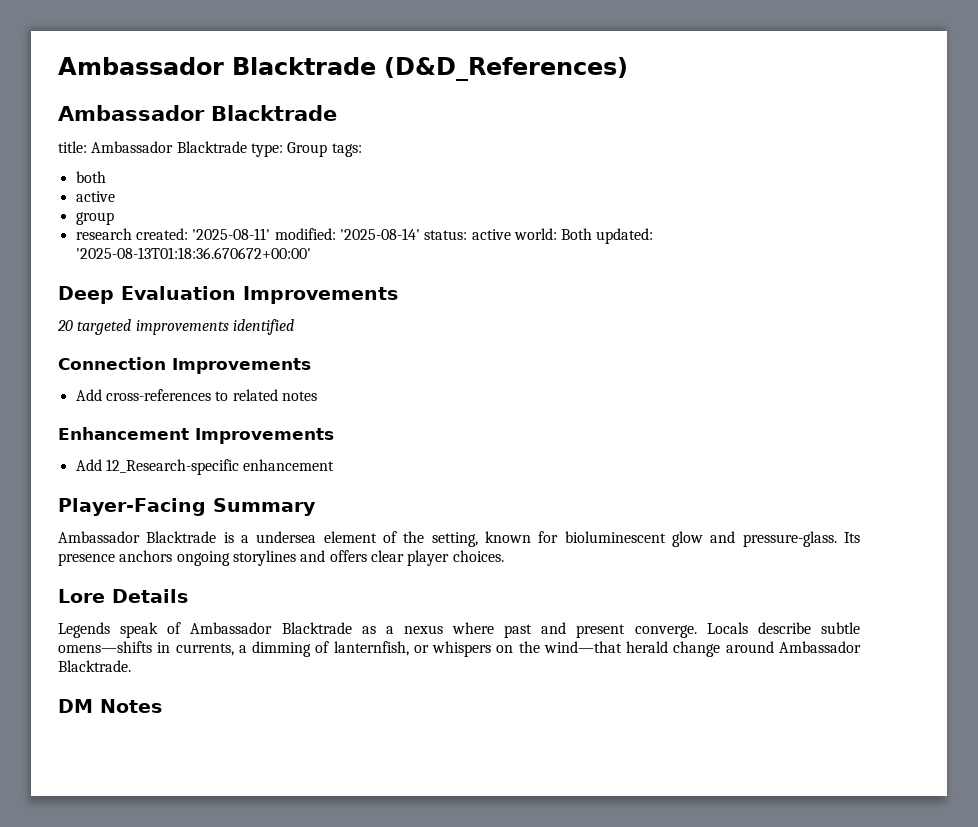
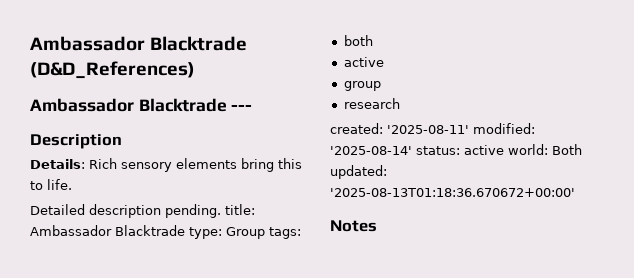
(337, 113) // -> [231,105,253,111] [30,134,122,149] [30,158,302,172] [30,179,72,190] [30,204,221,218] --- // Description // Details: Rich sensory elements bring this to life. // Detailed description pending.
(132, 234) none -> (400, 103) //
[58,286,398,304] [57,319,294,335] [58,357,311,374] [75,389,317,401] [58,427,334,444] [75,459,335,475] [58,498,316,516] [58,531,860,547] [58,550,504,566] [58,589,188,603] [58,622,860,638] [58,641,861,657] [58,660,131,672] [58,699,93,713] Deep Evaluation Improvements // 20 targeted improvements identified // Connection Improvements // Add cross-references to related notes // Enhancement Improvements // Add 12_Research-specific enhancement // Player-Facing Summary // Ambassador Blacktrade is a undersea element of the setting, known for bioluminescent glow and pressure-glass. Its presence anchors ongoing storylines and offers clear player choices. // Lore Details // Legends speak of Ambassador Blacktrade as a nexus where past and present converge. Locals describe subtle omens—shifts in currents, a dimming of lanternfish, or whispers on the wind—that herald change around Ambassador Blacktrade. // DM -> (575, 192) none

